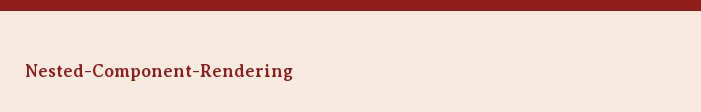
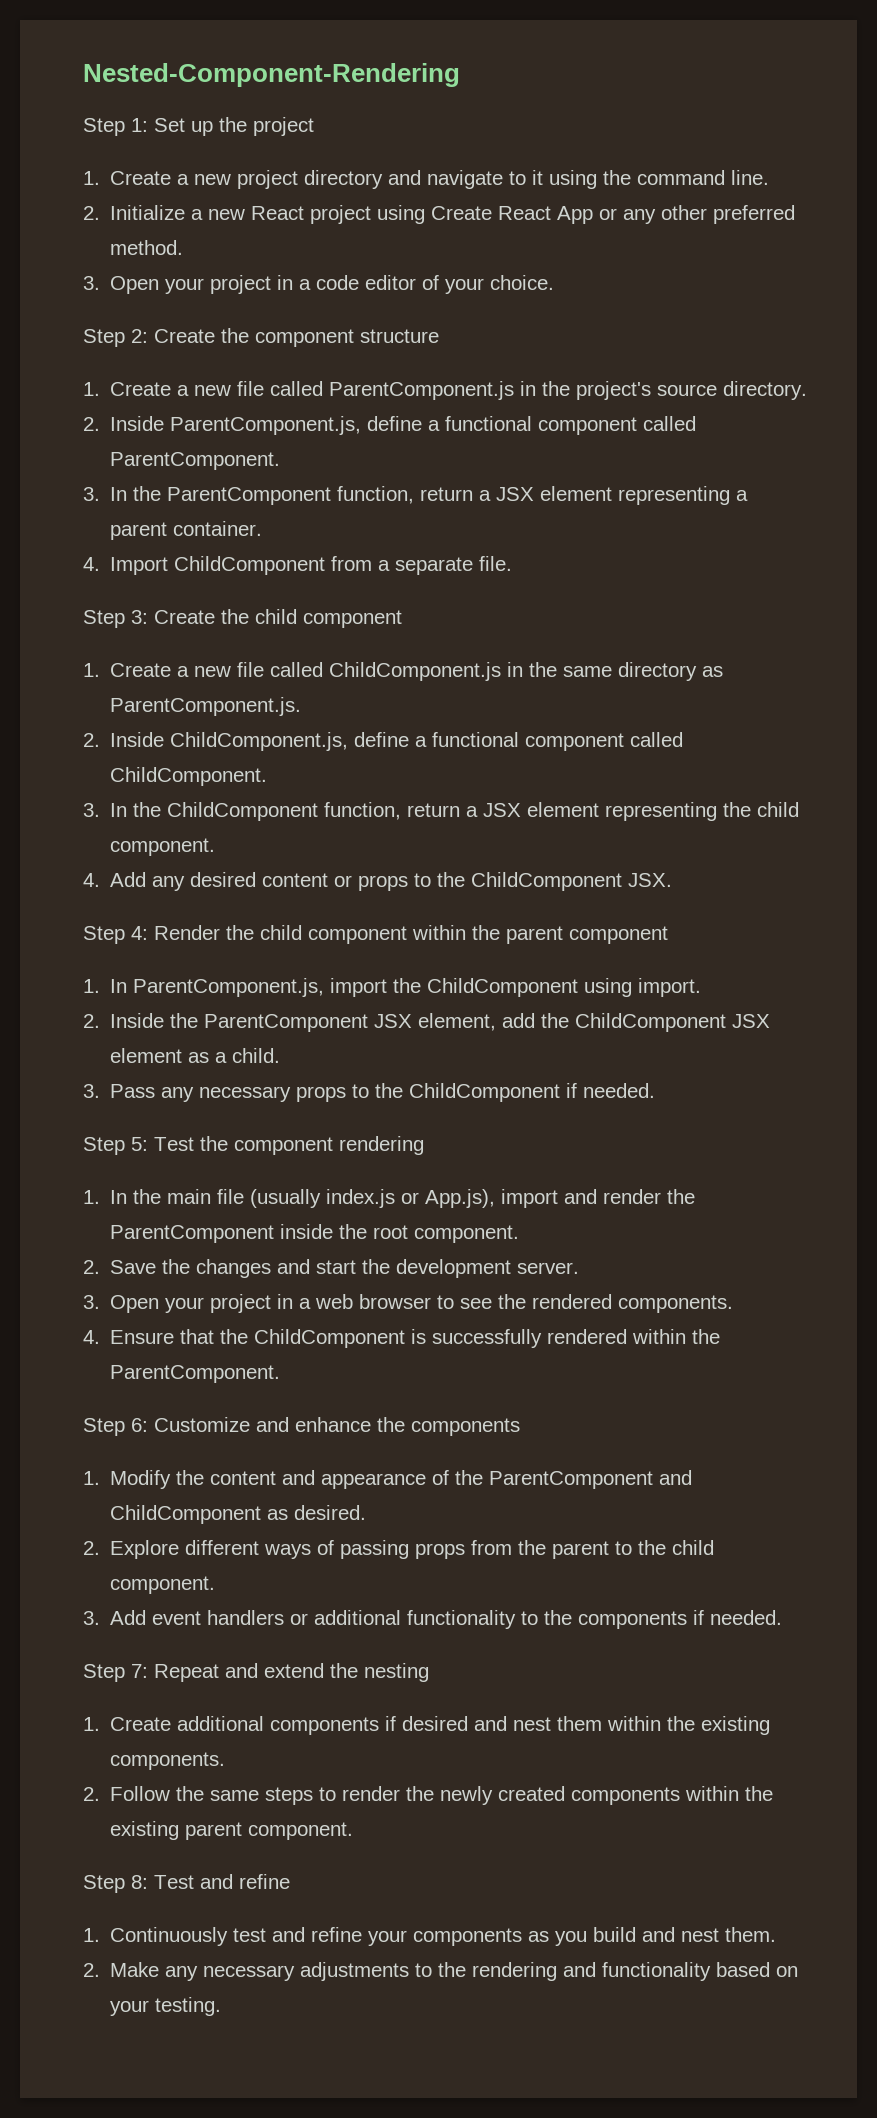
(293, 72) none -> [83,117,314,136] [83,170,770,189] [83,205,796,224] [110,240,184,255] [83,275,555,294] [83,328,439,347] [83,381,808,400] [83,416,697,435] [110,452,281,470] [83,486,749,505] [110,521,263,540] [83,556,513,575] [83,609,402,628] [83,662,724,681] [110,697,302,716] [83,732,684,751] [110,767,268,786] [83,802,800,821] [110,838,216,856] [83,872,673,891] [83,925,668,944] [83,978,702,997] [83,1013,771,1032] [110,1048,281,1063] [83,1083,656,1102] [83,1136,424,1155] [83,1189,696,1208] [110,1224,520,1243] [83,1259,580,1278] [83,1294,734,1313] [83,1329,721,1348] [110,1365,281,1383] [83,1417,520,1436] [83,1470,693,1489] [110,1505,367,1524] [83,1540,715,1559] [110,1576,216,1594] [83,1610,783,1629] [83,1663,429,1682] [83,1716,771,1735] [110,1752,226,1770] [83,1786,774,1805] [110,1821,354,1840] [83,1874,290,1893] [83,1927,777,1946] [83,1962,799,1981] [110,1997,222,2016] // Step 1: Set up the project // 1. Create a new project directory and navigate to it using the command line. // 2. Initialize a new React project using Create React App or any other preferred method. // 3. Open your project in a code editor of your choice. // Step 2: Create the component structure // 1. Create a new file called ParentComponent.js in the project's source directory. // 2. Inside ParentComponent.js, define a functional component called ParentComponent. // 3. In the ParentComponent function, return a JSX element representing a parent container. // 4. Import ChildComponent from a separate file. // Step 3: Create the child component // 1. Create a new file called ChildComponent.js in the same directory as ParentComponent.js. // 2. Inside ChildComponent.js, define a functional component called ChildComponent. // 3. In the ChildComponent function, return a JSX element representing the child component. // 4. Add any desired content or props to the ChildComponent JSX. // Step 4: Render the child component within the parent component // 1. In ParentComponent.js, import the ChildComponent using import. // 2. Inside the ParentComponent JSX element, add the ChildComponent JSX element as a child. // 3. Pass any necessary props to the ChildComponent if needed. // Step 5: Test the component rendering // 1. In the main file (usually index.js or App.js), import and render the ParentComponent inside the root component. // 2. Save the changes and start the development server. // 3. Open your project in a web browser to see the rendered components. // 4. Ensure that the ChildComponent is successfully rendered within the ParentComponent. // Step 6: Customize and enhance the components // 1. Modify the content and appearance of the ParentComponent and ChildComponent as desired. // 2. Explore different ways of passing props from the parent to the child component. // 3. Add event handlers or additional functionality to the components if needed. // Step 7: Repeat and extend the nesting // 1. Create additional components if desired and nest them within the existing components. // 2. Follow the same steps to render the newly created components within the existing parent component. // Step 8: Test and refine // 1. Continuously test and refine your components as you build and nest them. // 2. Make any necessary adjustments to the rendering and functionality based on your testing.

